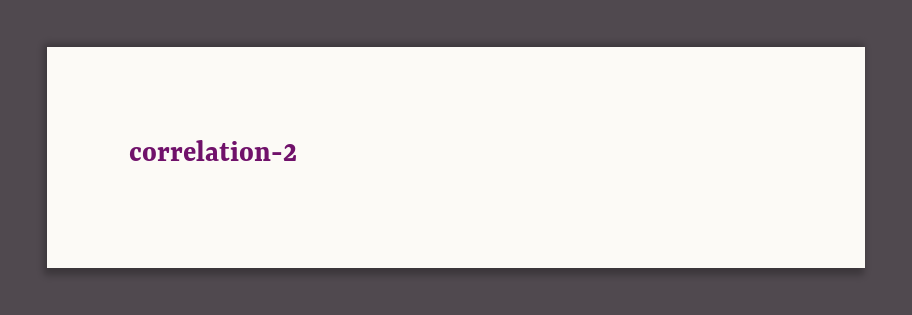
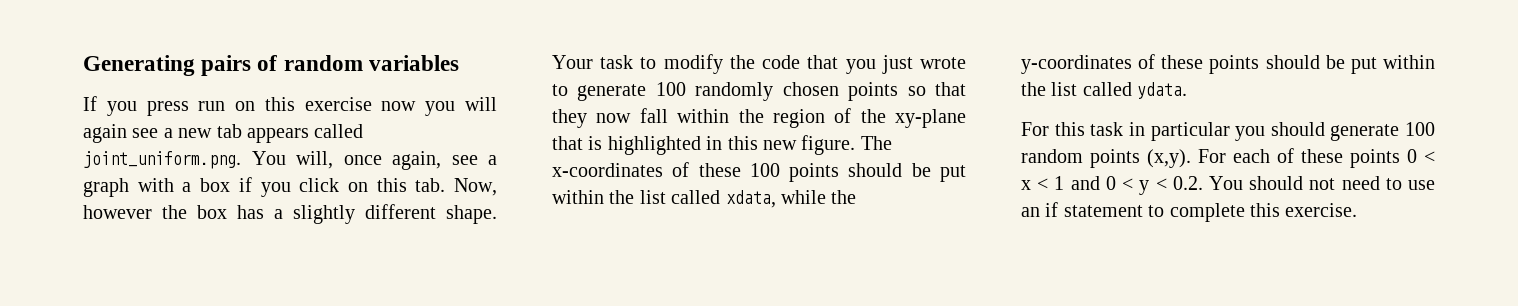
[129,140,297,161] correlation-2 -> [83,55,459,76] [83,96,497,116] [83,124,364,143] [83,151,497,170] [83,177,497,197] [83,204,497,224] [552,54,966,74] [552,82,966,101] [552,108,966,128] [552,135,892,155] [552,162,966,182] [552,190,857,208] [1021,54,1435,74] [1021,82,1188,99] [1021,122,1435,141] [1021,148,1435,168] [1021,176,1435,195] [1021,202,1358,222] Generating pairs of random variables // If you press run on this exercise now you will again see a new tab appears called joint_uniform.png. You will, once again, see a graph with a box if you click on this tab. Now, however the box has a slightly different shape. Your task to modify the code that you just wrote to generate 100 randomly chosen points so that they now fall within the region of the xy-plane that is highlighted in this new figure. The x-coordinates of these 100 points should be put within the list called xdata, while the y-coordinates of these points should be put within the list called ydata. // For this task in particular you should generate 100 random points (x,y). For each of these points 0 < x < 1 and 0 < y < 0.2. You should not need to use an if statement to complete this exercise.

